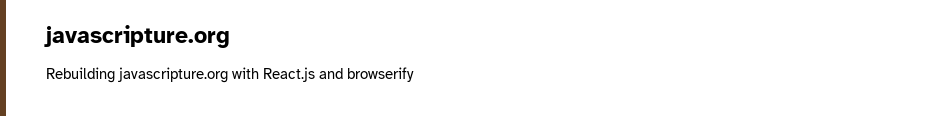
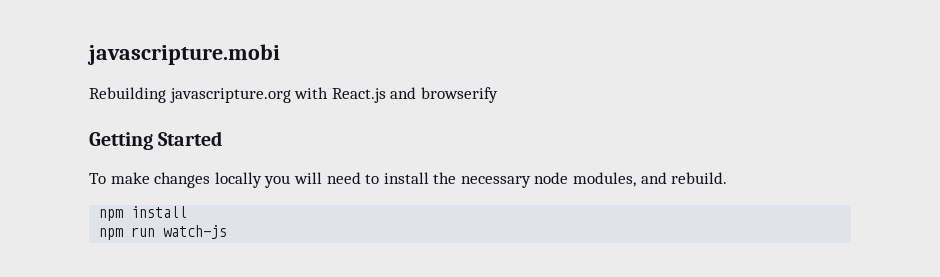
[44,25,230,48] javascripture.org -> [87,44,280,65] javascripture.mobi
(414, 74) none -> [89,131,223,150] [89,172,728,188] [99,206,188,221] [99,225,228,240] // Getting Started // To make changes locally you will need to install the necessary node modules, and rebuild. // npm install // npm run watch-js

